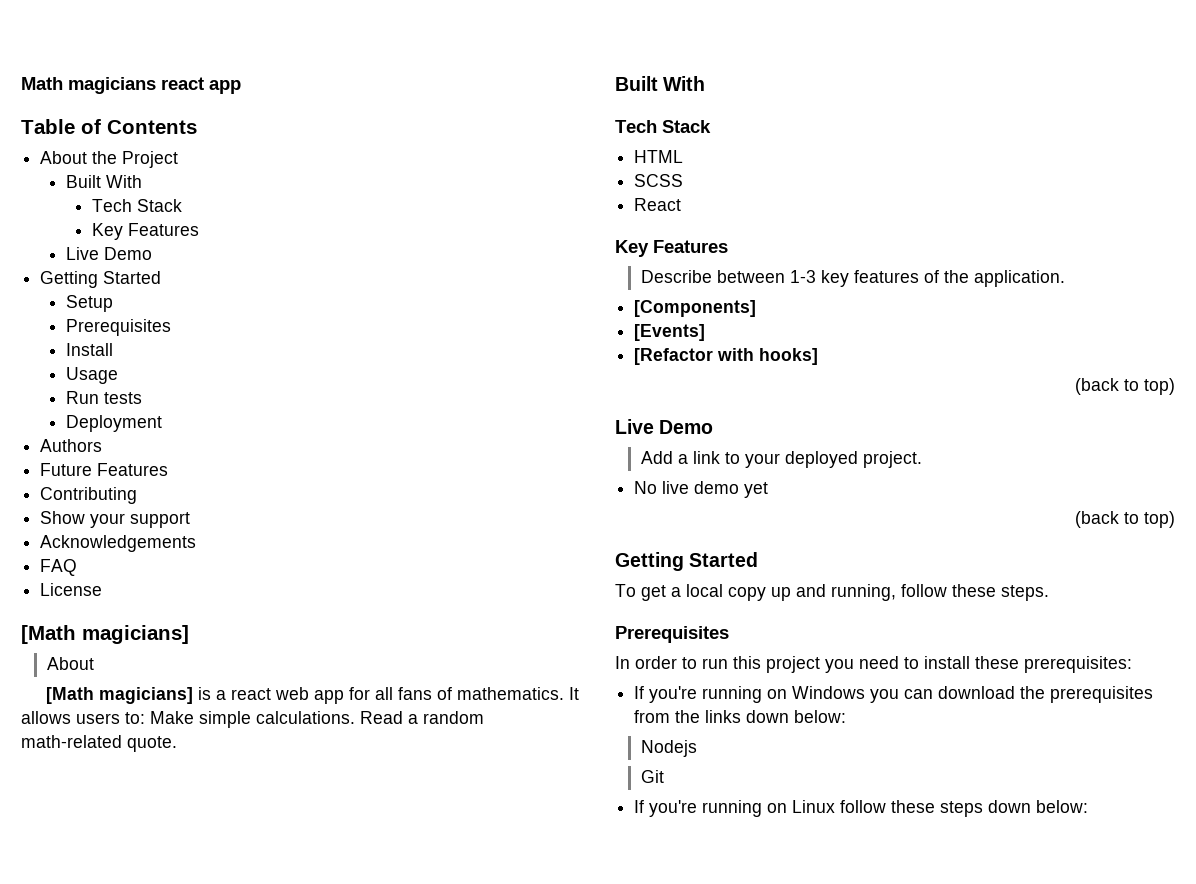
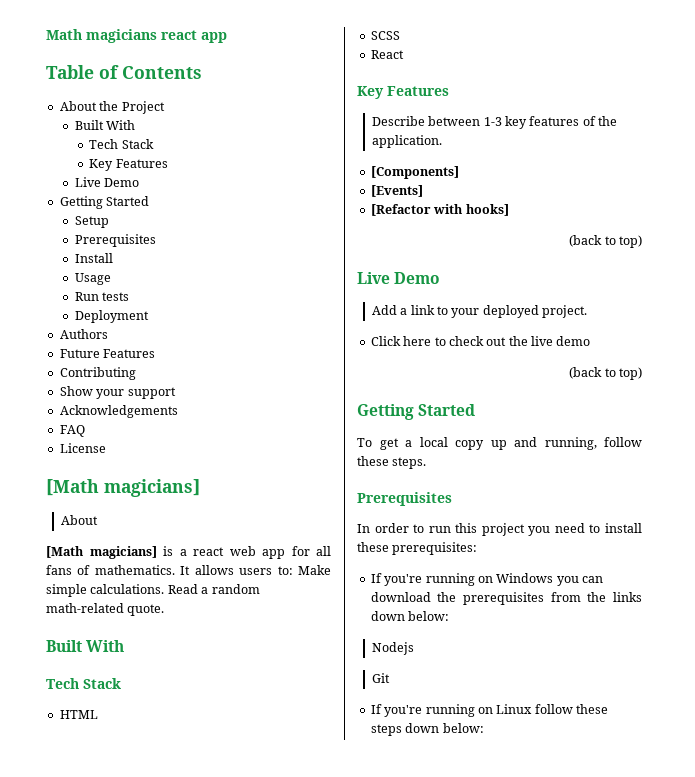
[634,481,658,494] No -> [370,336,528,346] Click here to check out the
[744,482,769,498] yet -> (591, 341) none

